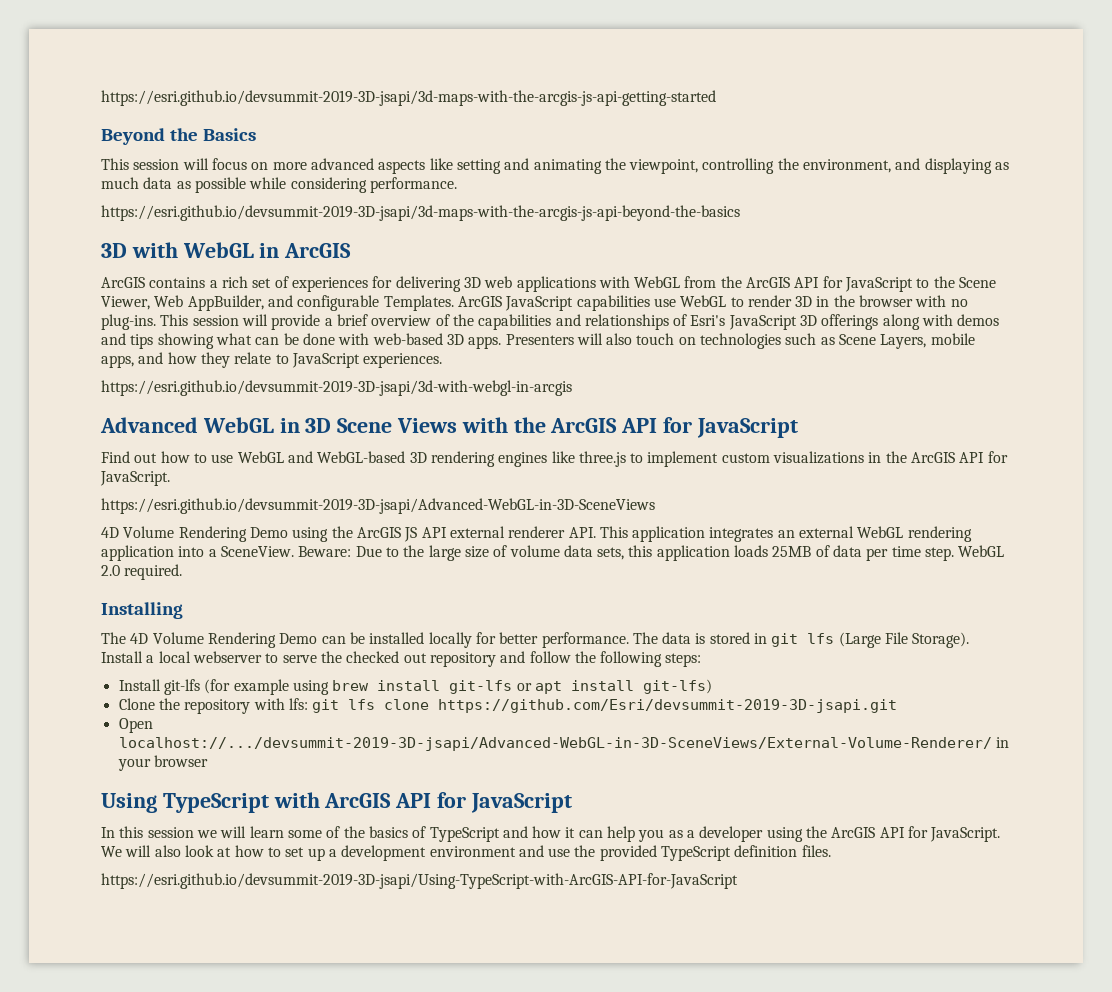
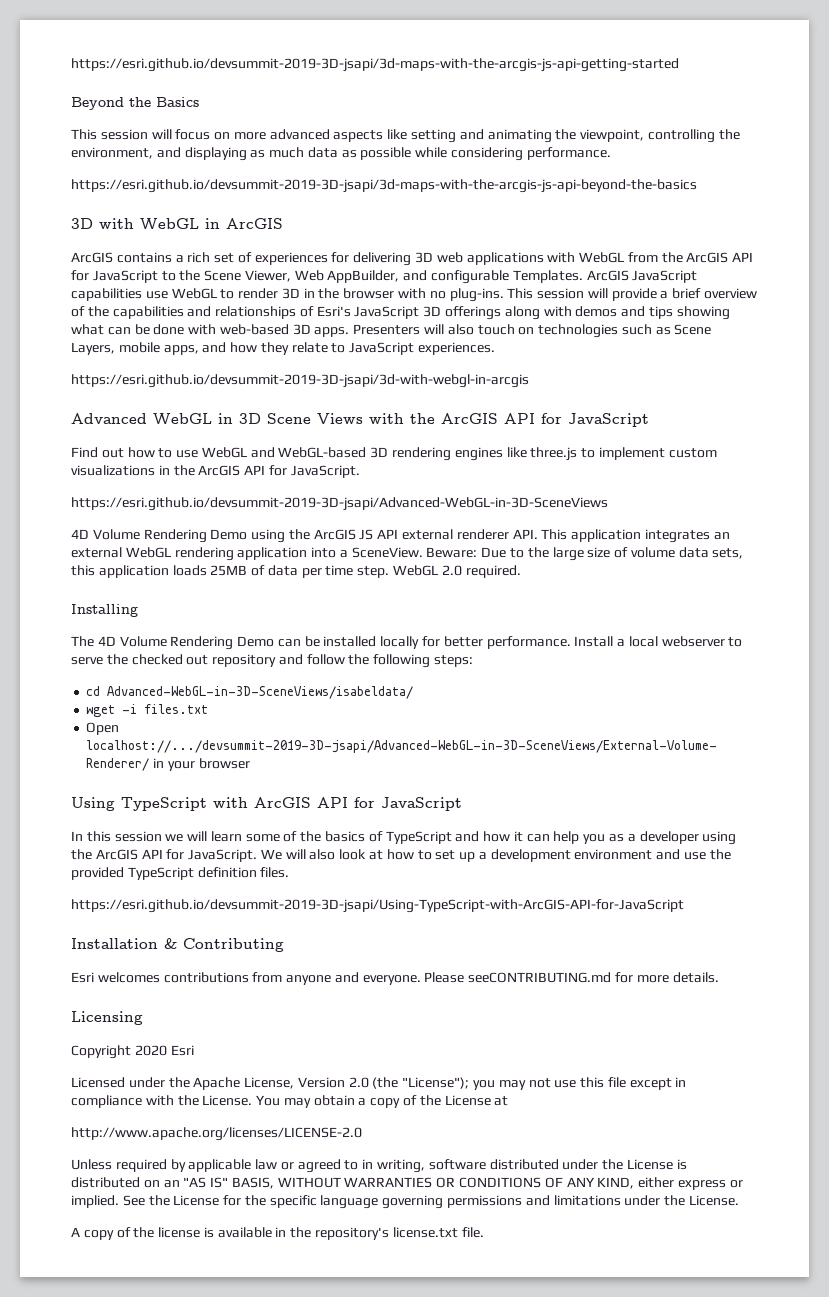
[632,632,970,648] The data is stored in git lfs (Large File Storage). -> (571, 642) none
[118,679,712,695] [118,698,898,714] Install git-lfs (for example using brew install git-lfs or apt install git-lfs) // Clone the repository with lfs: git lfs clone https://github.com/Esri/devsummit-2019-3D-jsapi.git -> [86,686,414,699] [86,704,209,717] cd Advanced-WebGL-in-3D-SceneViews/isabeldata/ // wget -i files.txt
(738, 881) none -> [71,938,284,952] [71,972,719,985] [71,1011,143,1025] [71,1045,194,1059] [71,1077,687,1090] [71,1095,509,1108] [71,1127,362,1141] [71,1159,687,1173] [71,1177,743,1190] [71,1195,739,1209] [71,1227,484,1240] // Installation & Contributing // Esri welcomes contributions from anyone and everyone. Please seeCONTRIBUTING.md for more details. // Licensing // Copyright 2020 Esri // Licensed under the Apache License, Version 2.0 (the "License"); you may not use this file except in compliance with the License. You may obtain a copy of the License at // http://www.apache.org/licenses/LICENSE-2.0 // Unless required by applicable law or agreed to in writing, software distributed under the License is distributed on an "AS IS" BASIS, WITHOUT WARRANTIES OR CONDITIONS OF ANY KIND, either express or implied. See the License for the specific language governing permissions and limitations under the License. // A copy of the license is available in the repository's license.txt file.

